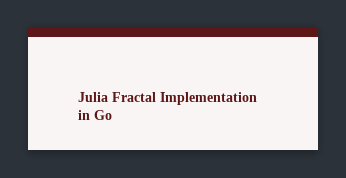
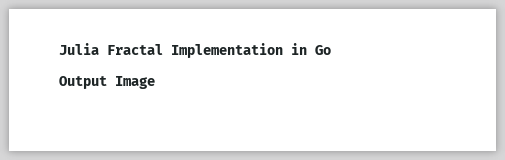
(112, 115) none -> [59,76,155,89] // Output Image

